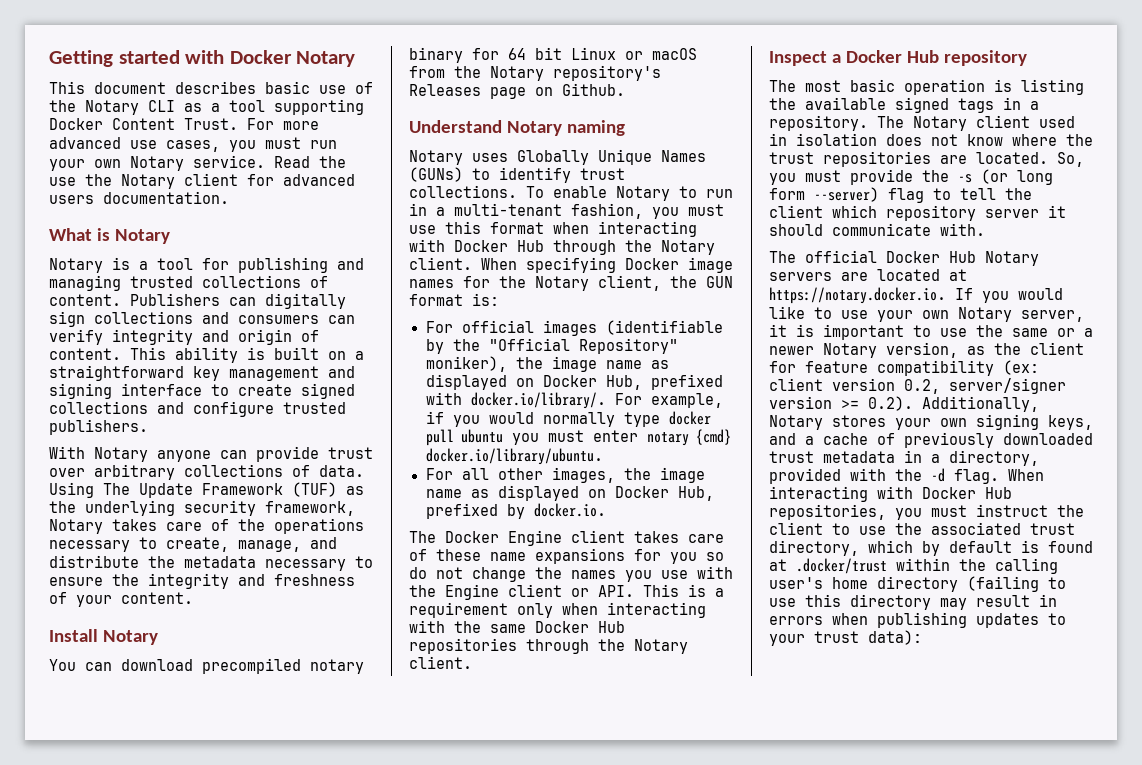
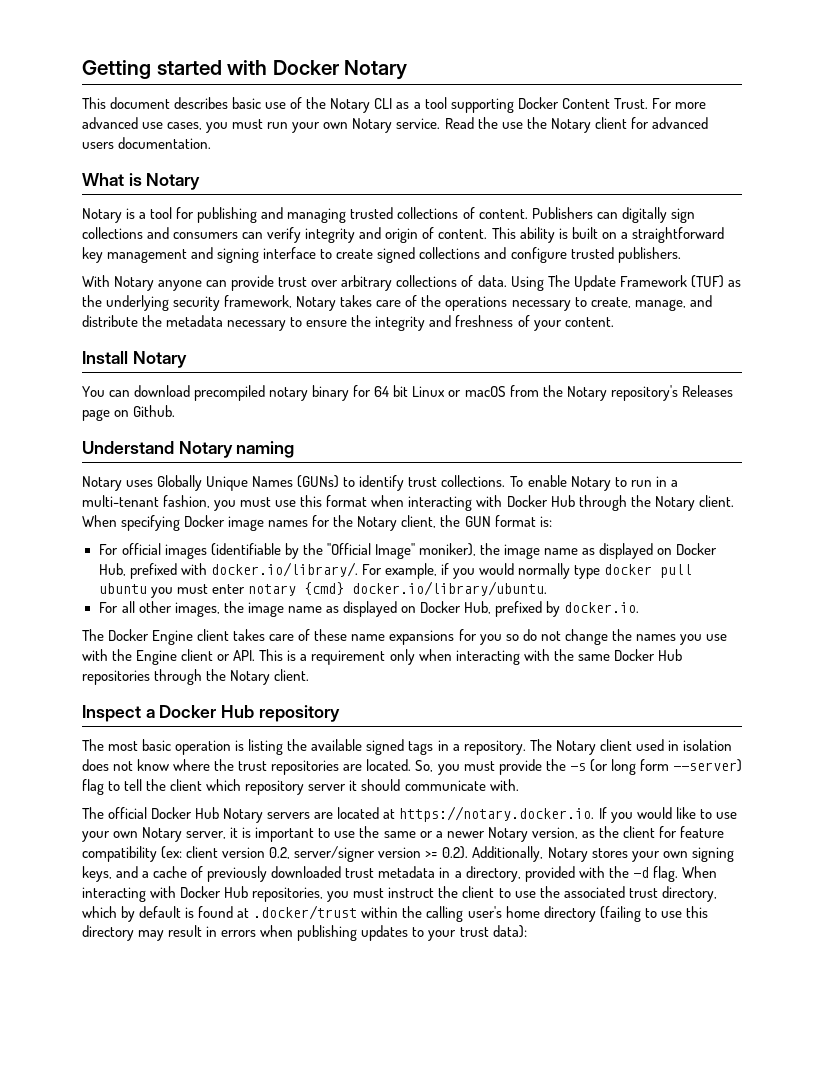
[578,338,678,354] Repository" -> [374,543,415,559] Image"

